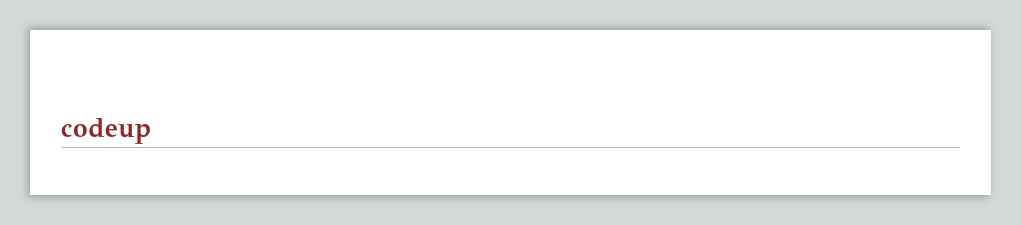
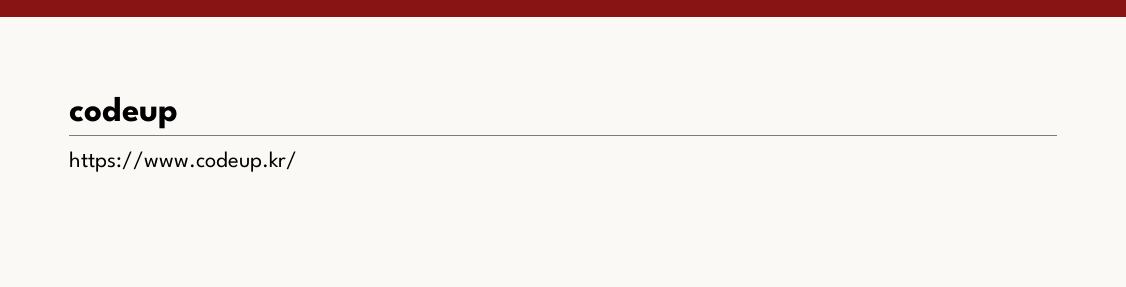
(151, 131) none -> [69,151,297,172] // https://www.codeup.kr/

